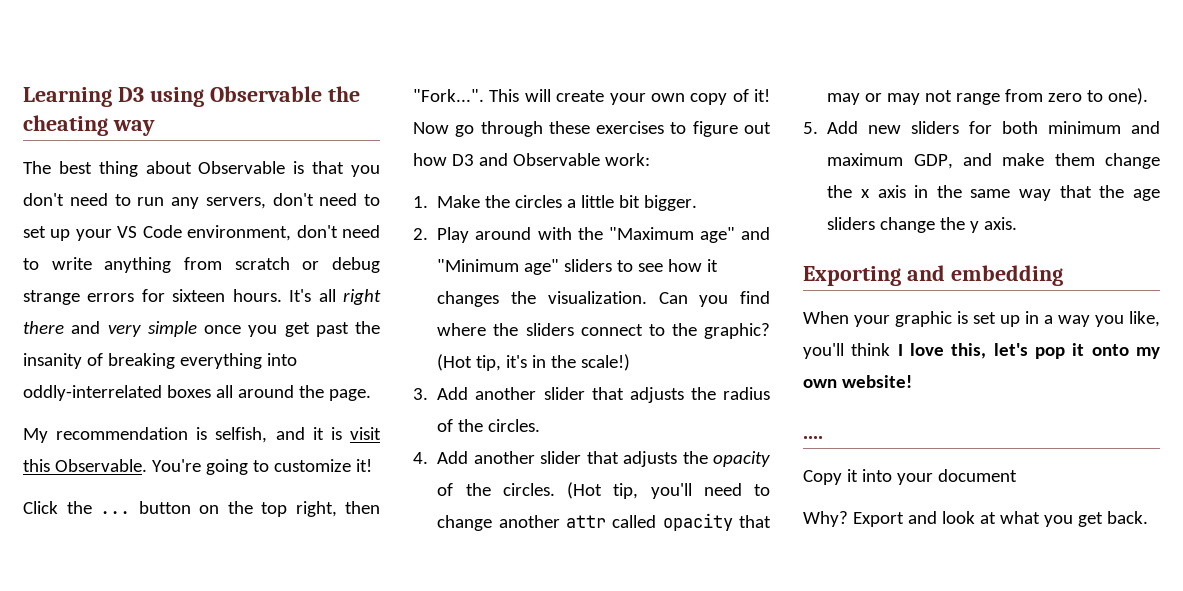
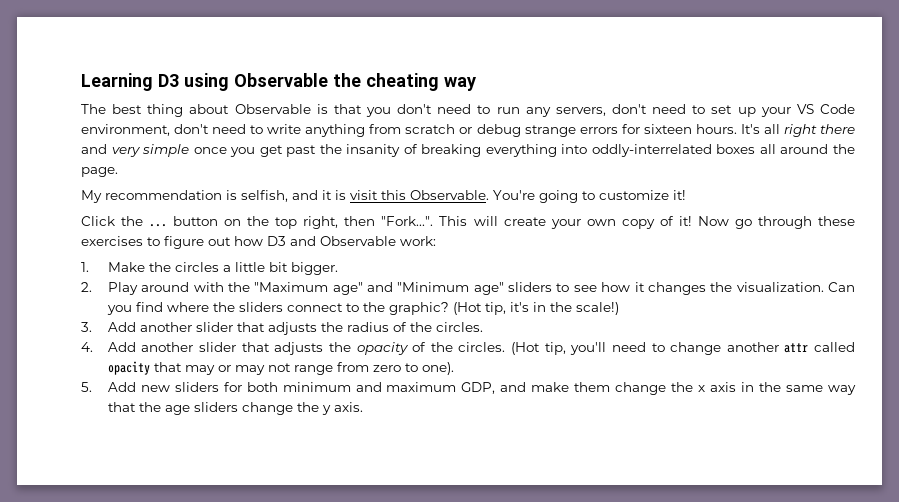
[803,265,1063,286] [803,311,1160,327] [803,343,1160,359] [803,375,912,388] [803,436,823,439] [803,469,1017,485] [803,511,1148,527] // Exporting and embedding // When your graphic is set up in a way you like, you'll think I love this, let's pop it onto my own website! // .... // Copy it into your document // Why? Export and look at what you get back. -> (363, 407) none

